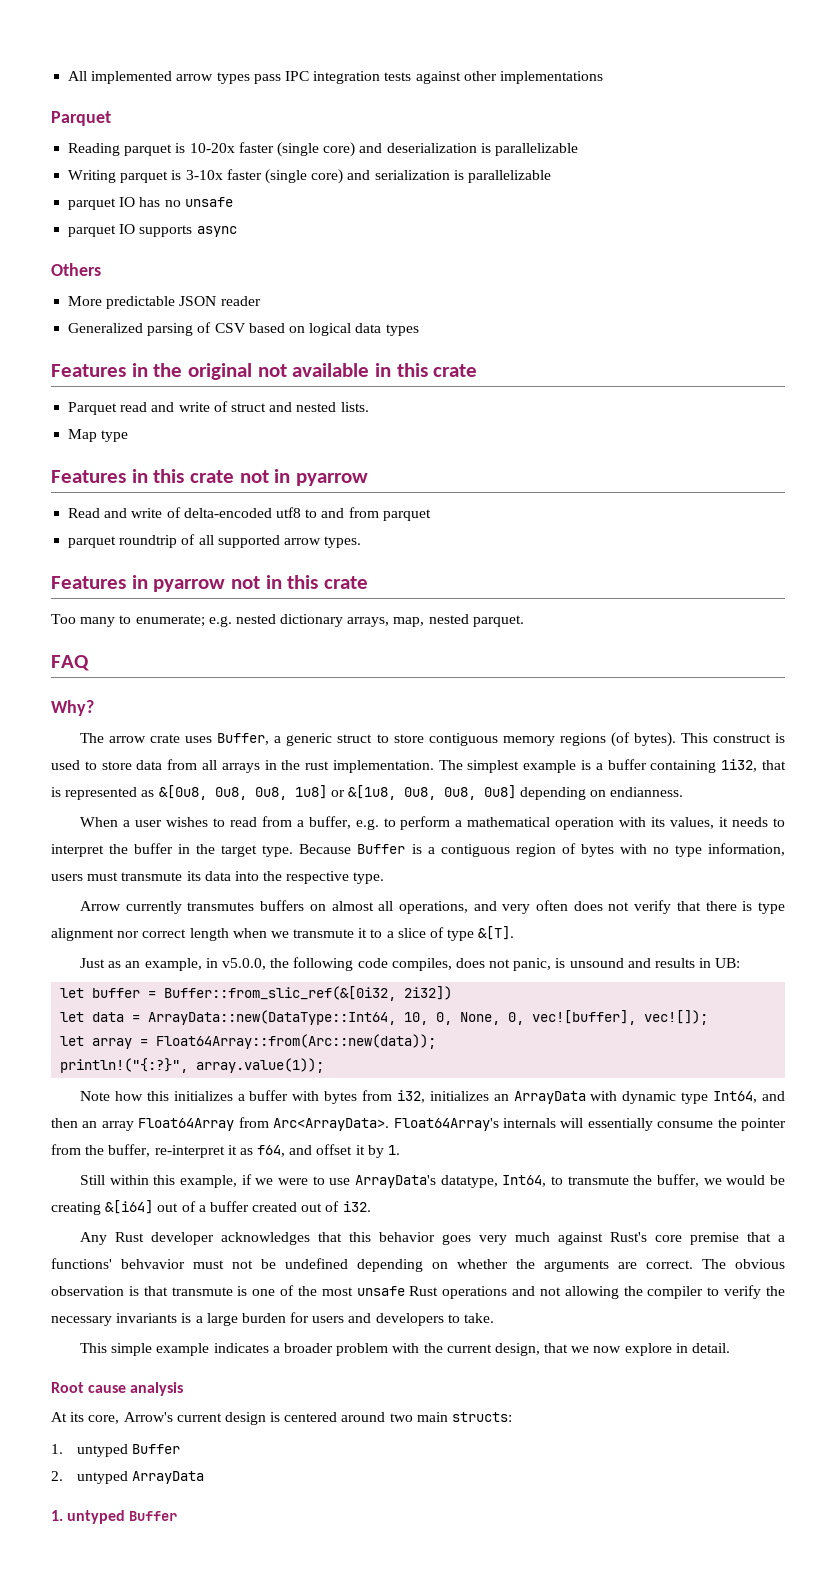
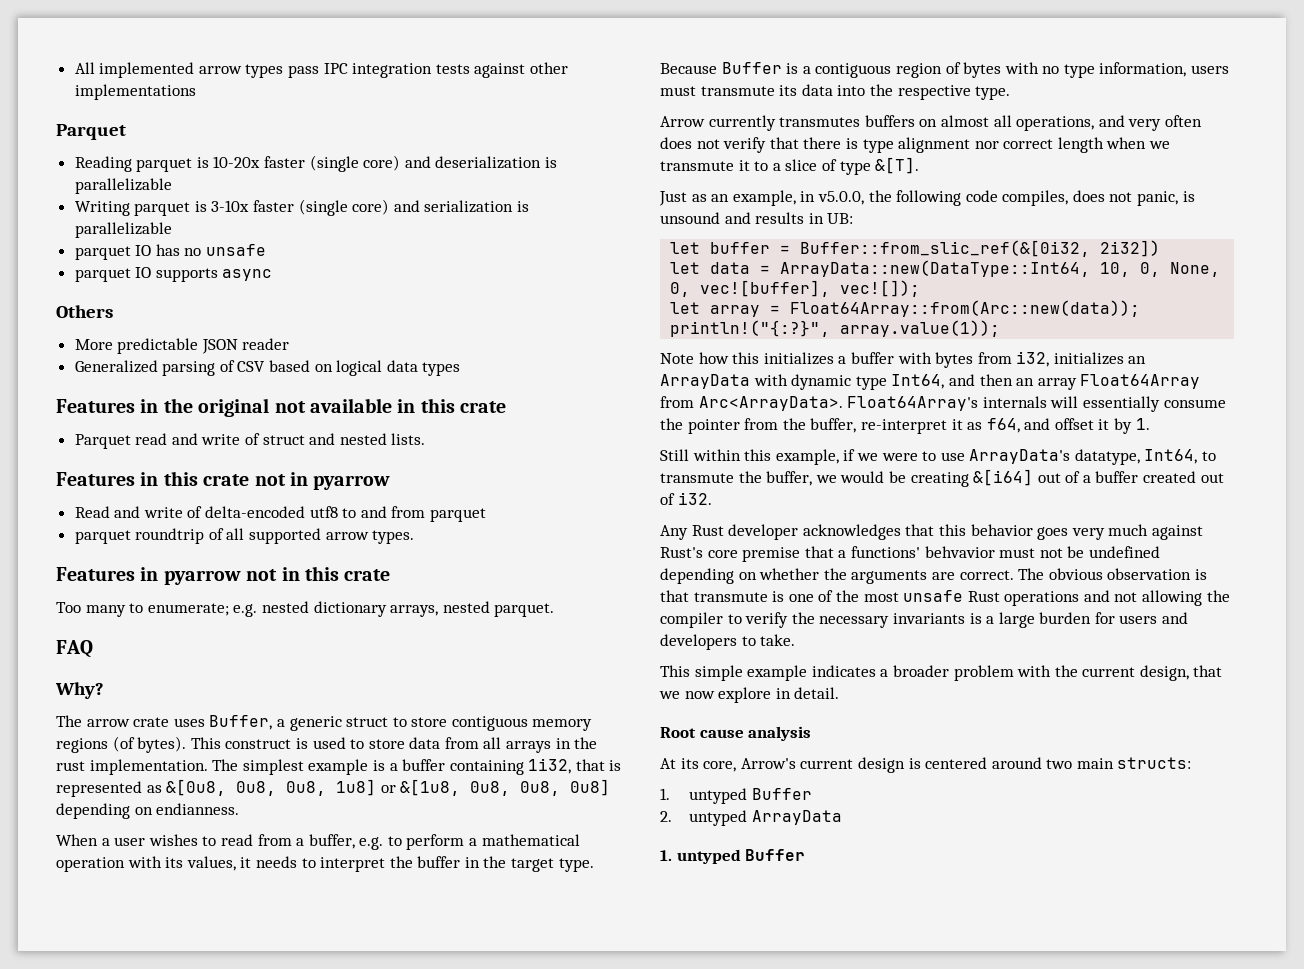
[68,429,129,442] // Map type -> (426, 439) none
[393,617,425,627] map, -> (439, 611) none

